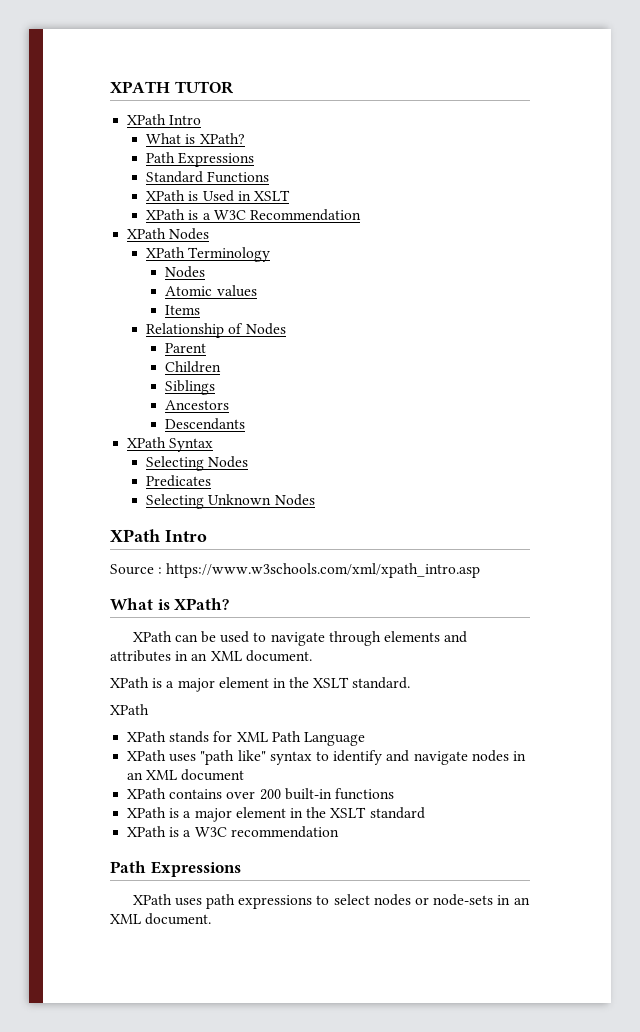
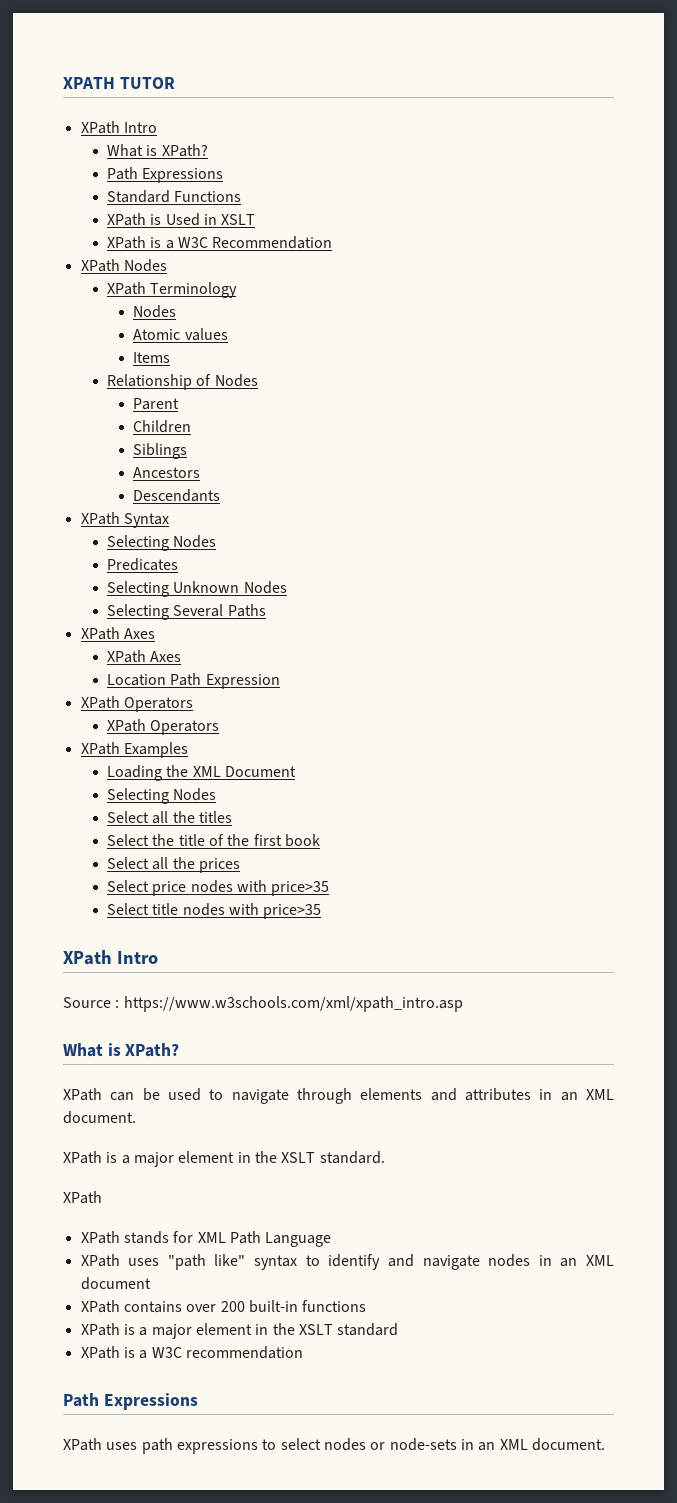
(315, 500) none -> [106,604,266,620] [80,627,155,640] [106,650,182,663] [106,673,280,689] [80,696,193,712] [106,719,220,735] [80,742,188,758] [106,765,296,781] [106,788,217,804] [106,811,232,824] [106,834,320,847] [106,857,240,873] [106,880,330,896] [106,903,322,919] // Selecting Several Paths // XPath Axes // XPath Axes // Location Path Expression // XPath Operators // XPath Operators // XPath Examples // Loading the XML Document // Selecting Nodes // Select all the titles // Select the title of the first book // Select all the prices // Select price nodes with price>35 // Select title nodes with price>35

